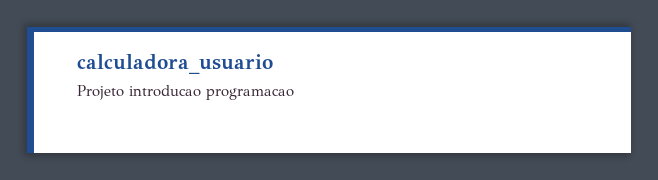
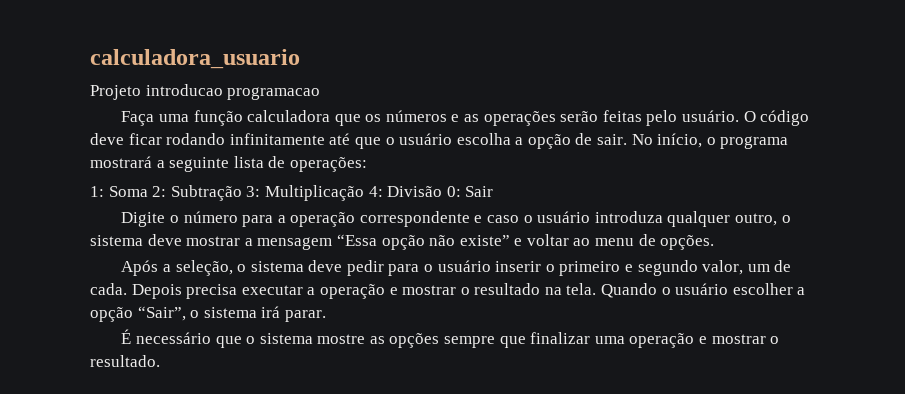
(294, 94) none -> [121,110,810,126] [90,133,789,149] [90,156,367,172] [90,185,494,201] [121,211,791,227] [90,234,715,250] [121,260,792,276] [90,283,806,299] [90,306,326,322] [121,329,780,348] [90,355,160,367] // Faça uma função calculadora que os números e as operações serão feitas pelo usuário. O código deve ficar rodando infinitamente até que o usuário escolha a opção de sair. No início, o programa mostrará a seguinte lista de operações: // 1: Soma 2: Subtração 3: Multiplicação 4: Divisão 0: Sair // Digite o número para a operação correspondente e caso o usuário introduza qualquer outro, o sistema deve mostrar a mensagem “Essa opção não existe” e voltar ao menu de opções. // Após a seleção, o sistema deve pedir para o usuário inserir o primeiro e segundo valor, um de cada. Depois precisa executar a operação e mostrar o resultado na tela. Quando o usuário escolher a opção “Sair”, o sistema irá parar. // É necessário que o sistema mostre as opções sempre que finalizar uma operação e mostrar o resultado.

